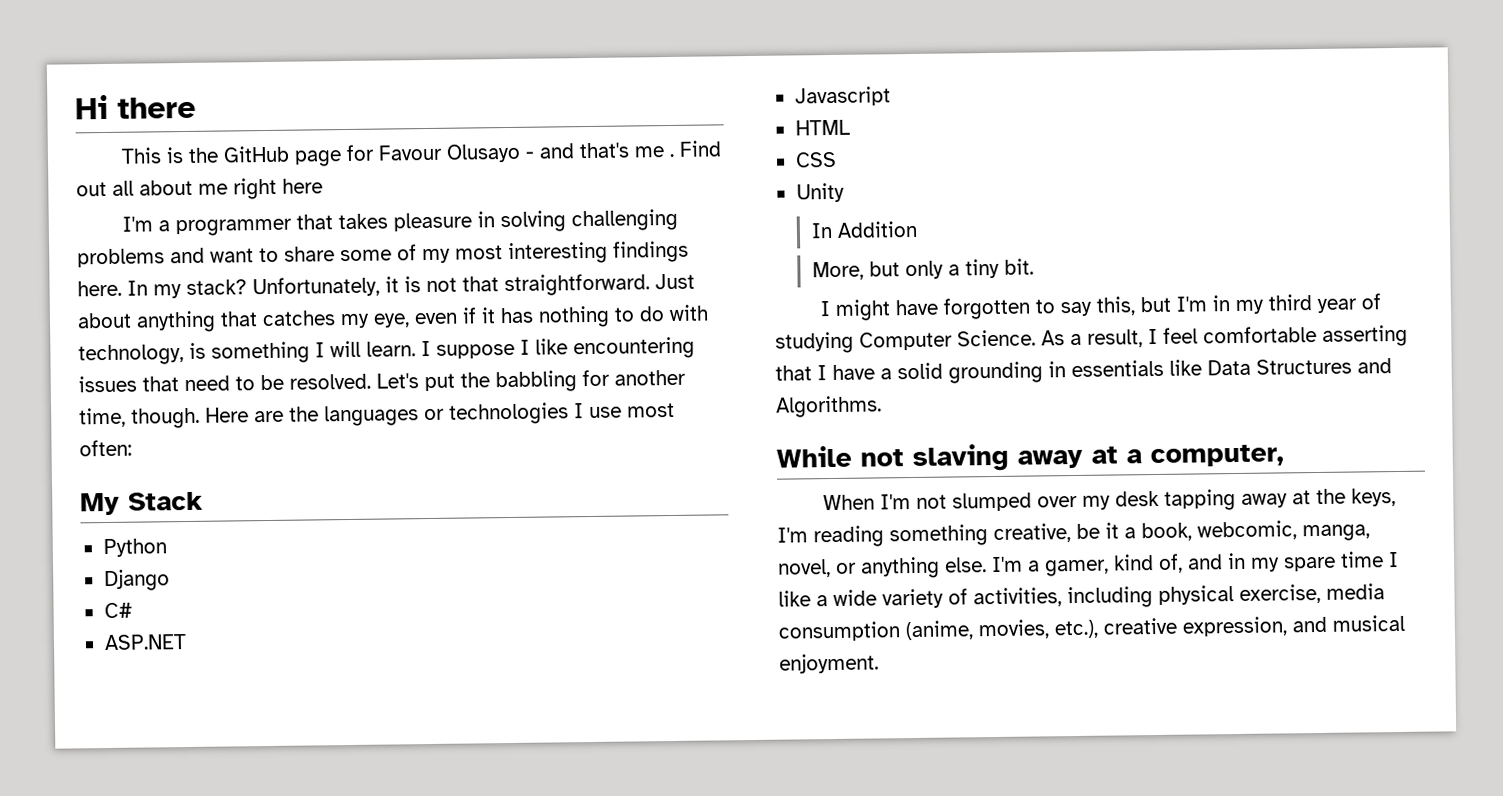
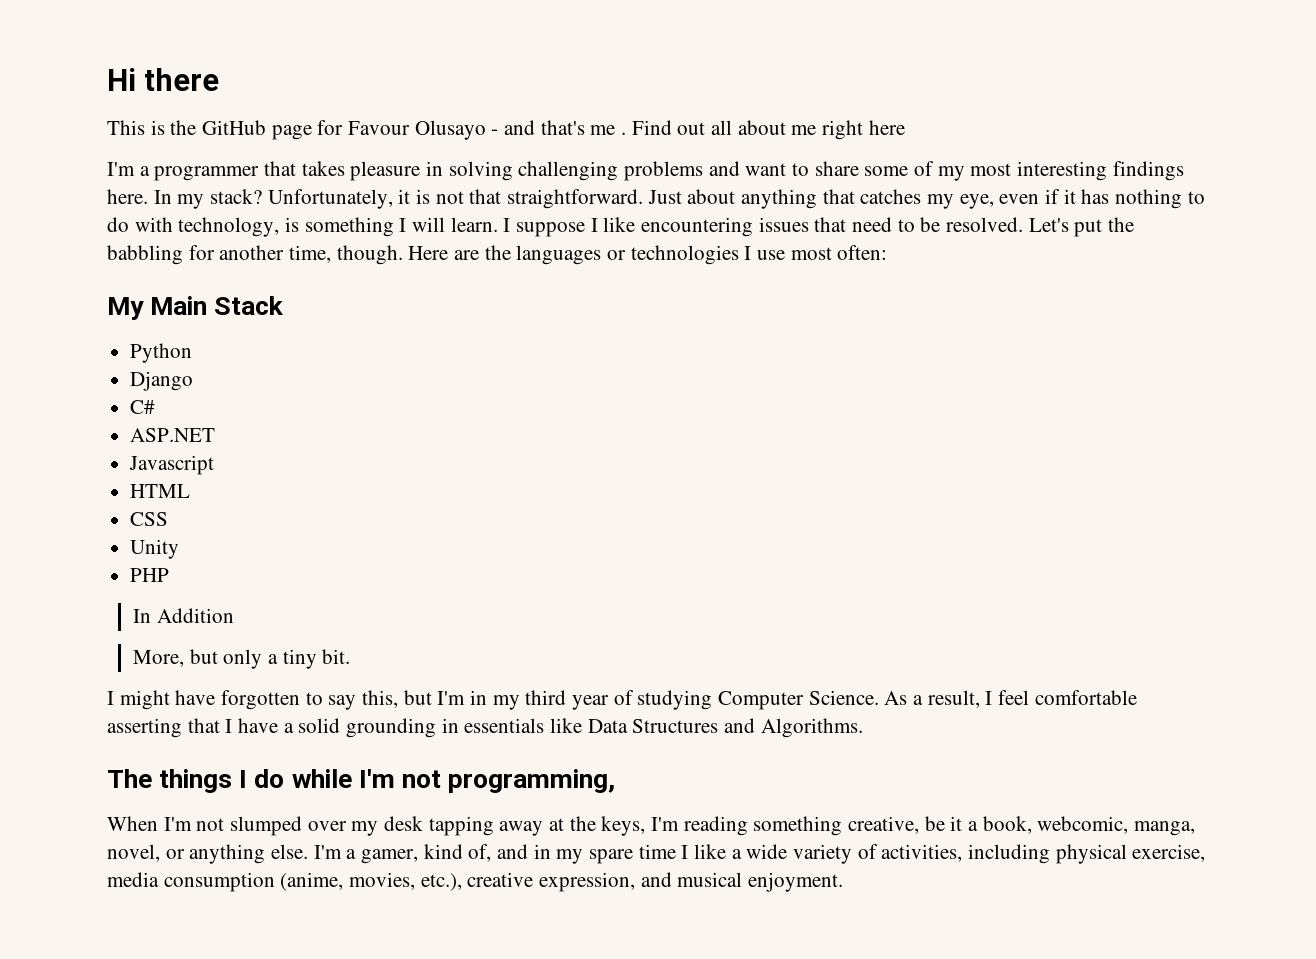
(120, 504) none -> [150,296,208,315] Main
(845, 192) none -> [130,568,170,582] // PHP
[776,443,1284,473] While not slaving away at a computer, -> [107,769,616,793] The things I do while I'm not programming,

